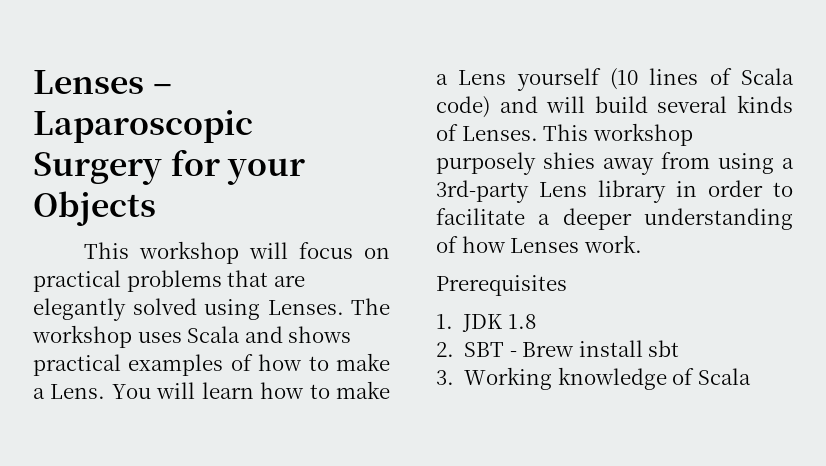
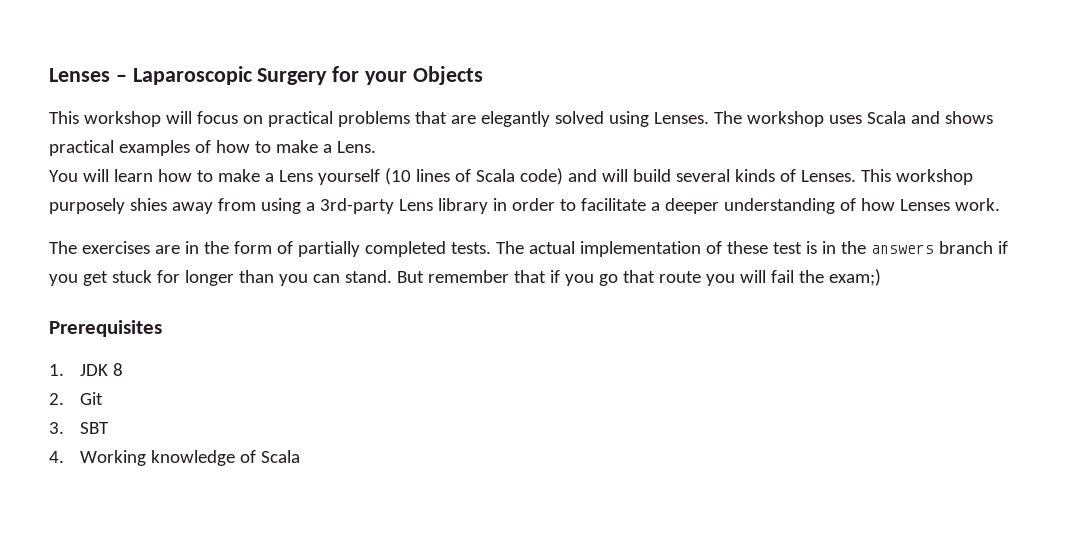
(106, 391) none -> (376, 147) //
[436,275,567,296] [436,314,536,332] [436,340,680,357] [436,370,454,385] Prerequisites // 1. JDK 1.8 // 2. SBT - Brew install sbt // 3. -> [49,241,1008,257] [49,269,881,286] [49,320,162,337] [49,363,124,376] [49,392,104,405] [49,422,110,434] [49,451,64,463] The exercises are in the form of partially completed tests. The actual implementation of these test is in the answers branch if you get stuck for longer than you can stand. But remember that if you go that route you will fail the exam;) // Prerequisites // 1. JDK 8 // 2. Git // 3. SBT // 4.

